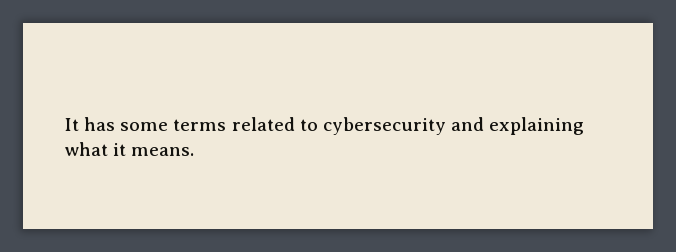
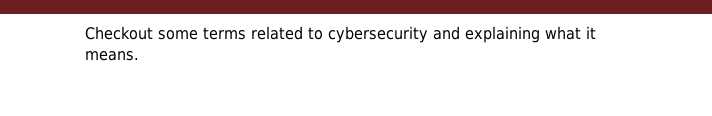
[65,117,116,131] It has -> [85,26,153,40] Checkout

